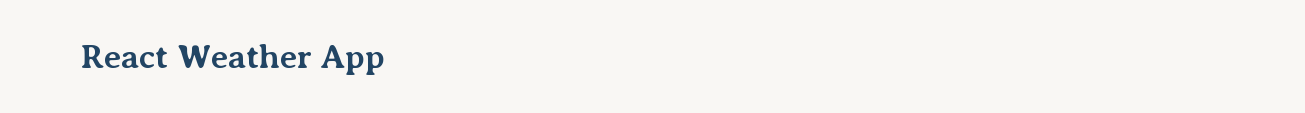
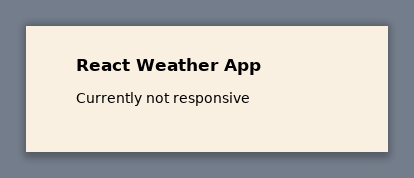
(386, 60) none -> [76,92,250,106] // Currently not responsive

